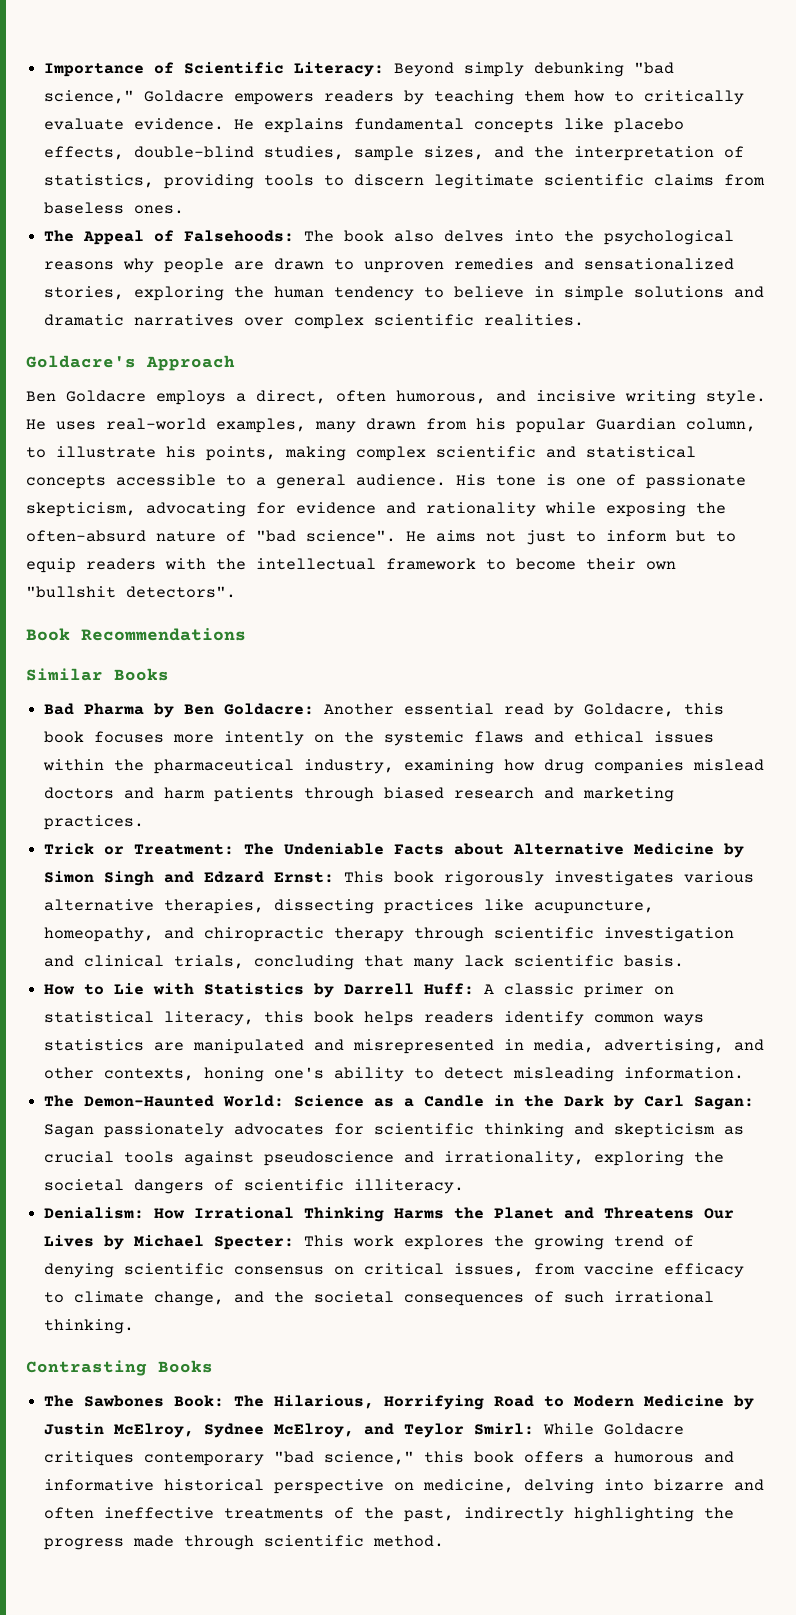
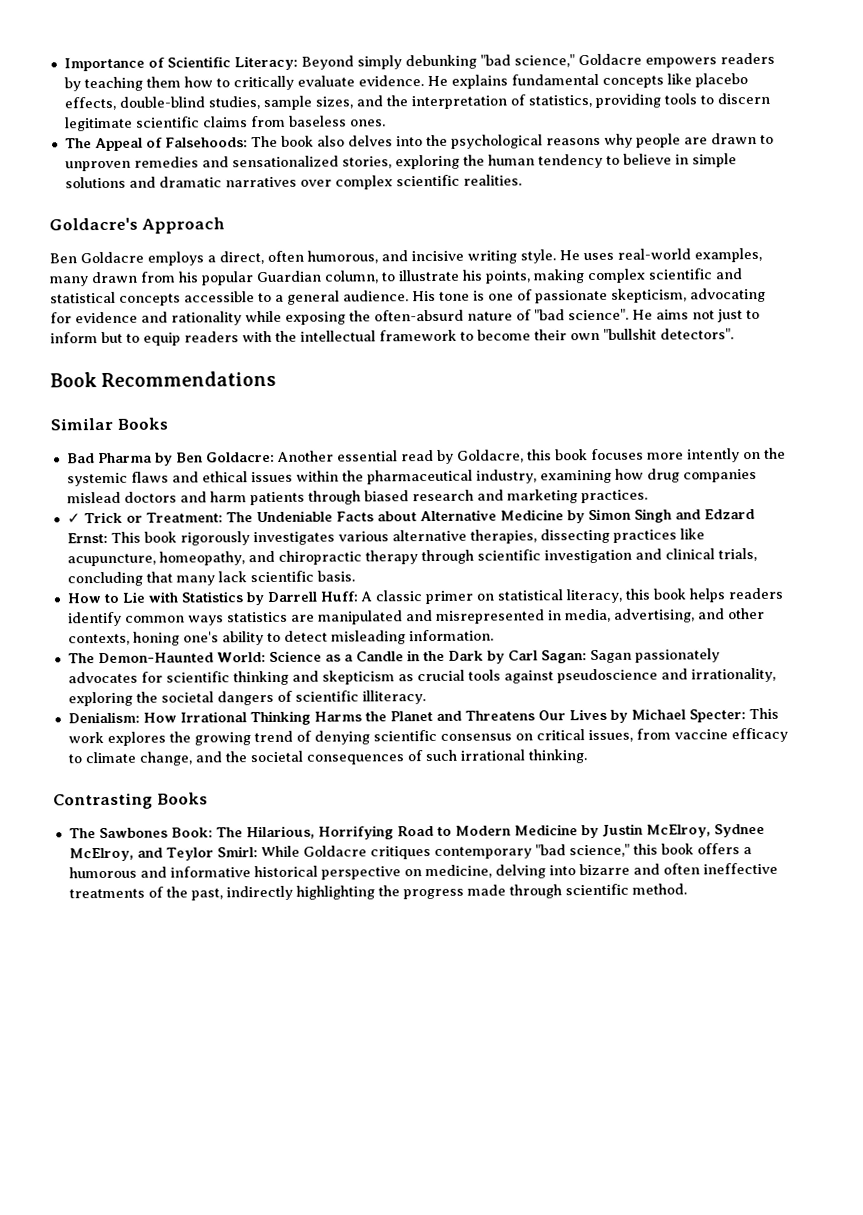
(145, 822) none -> [66,513,81,524] ✓

